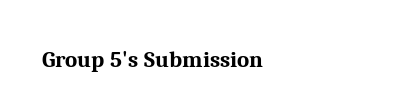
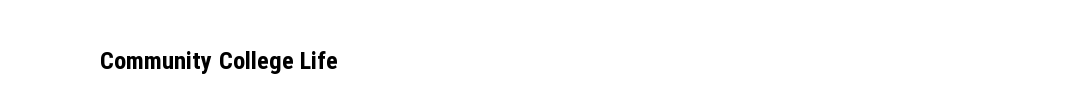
[42,51,264,72] Group 5's Submission -> [100,51,339,74] Community College Life

